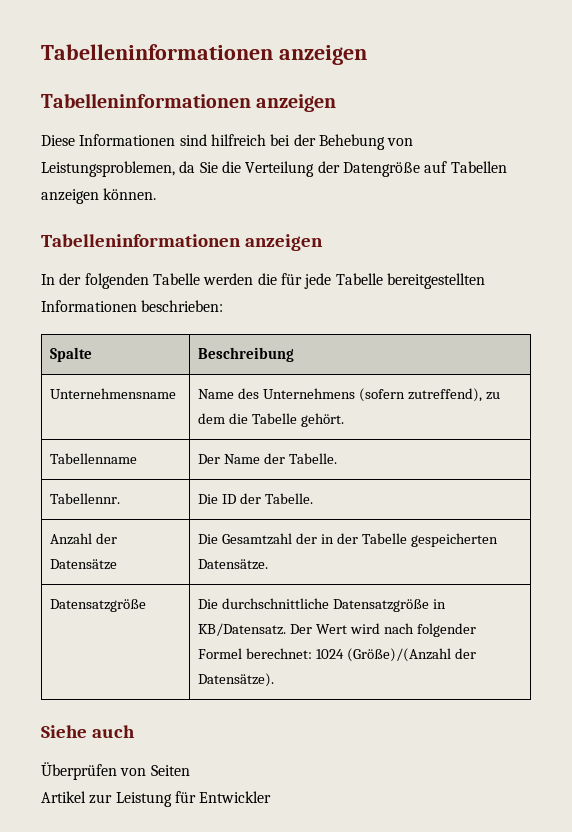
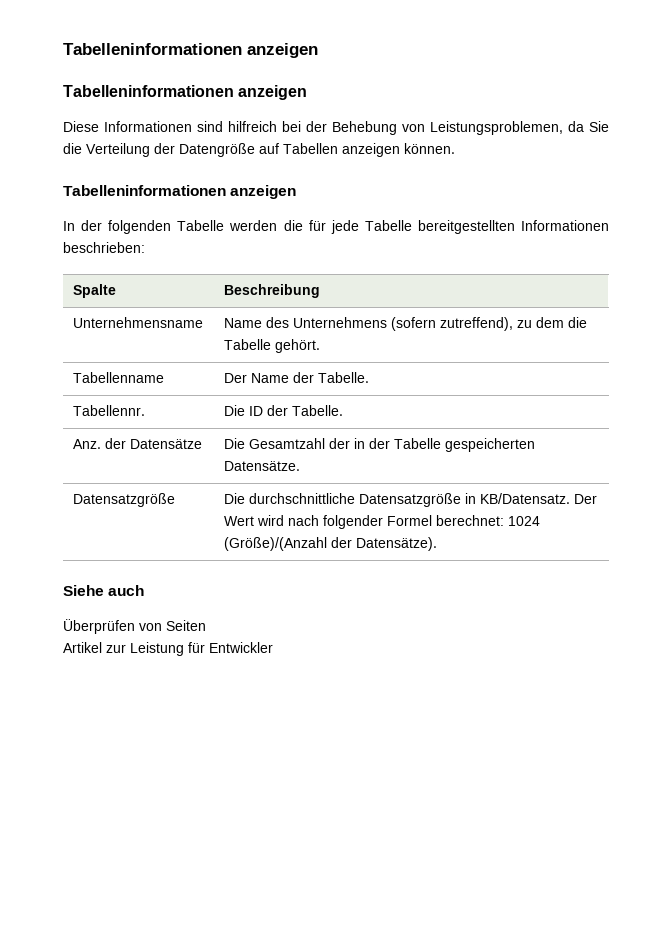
[50,533,93,545] Anzahl -> [73,439,102,449] Anz.

